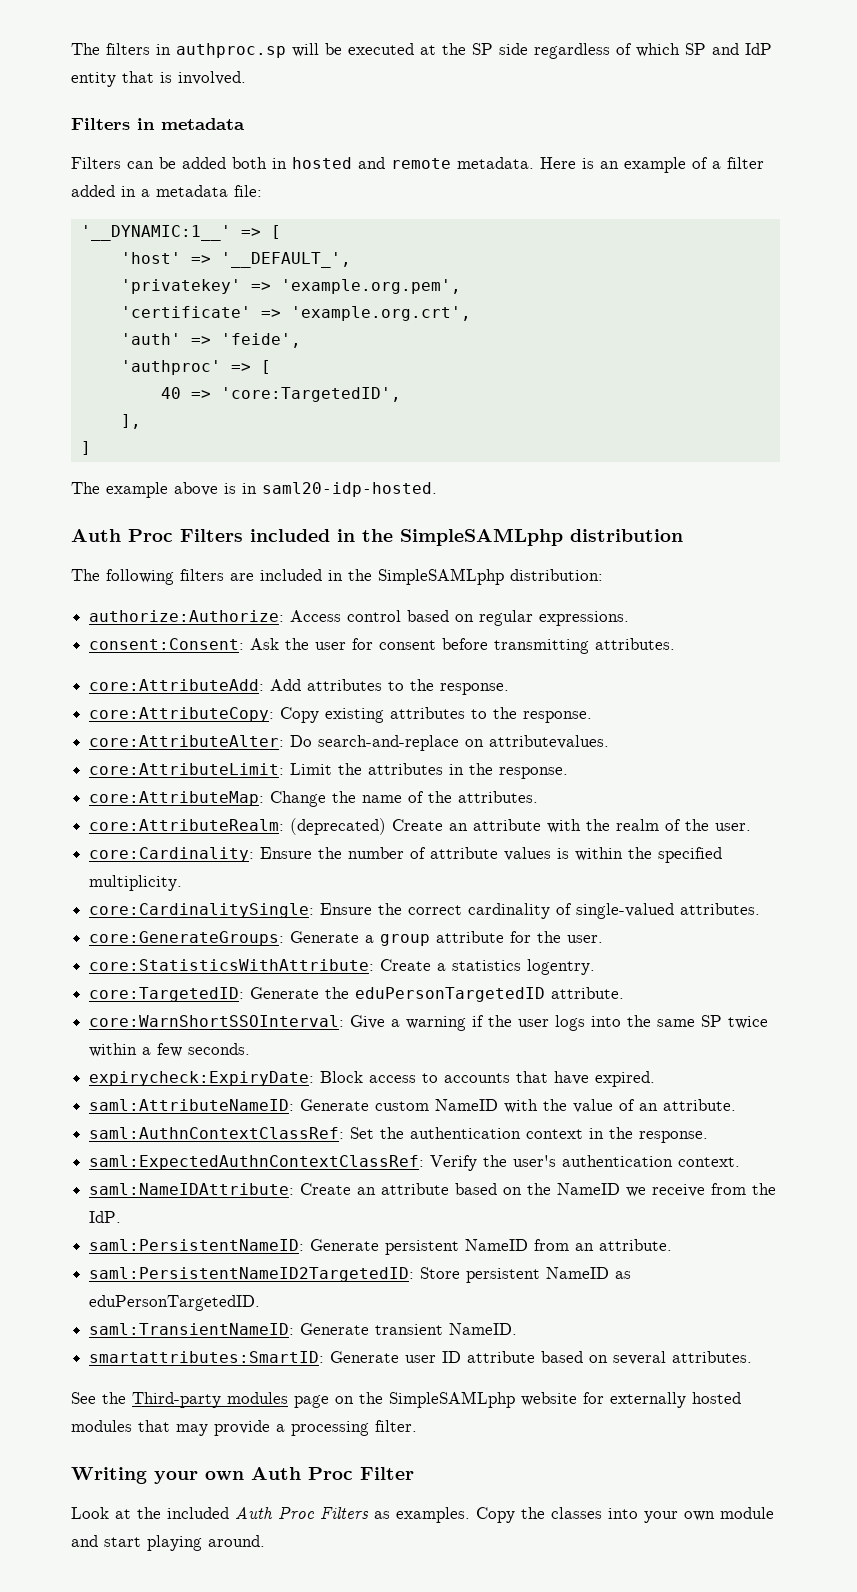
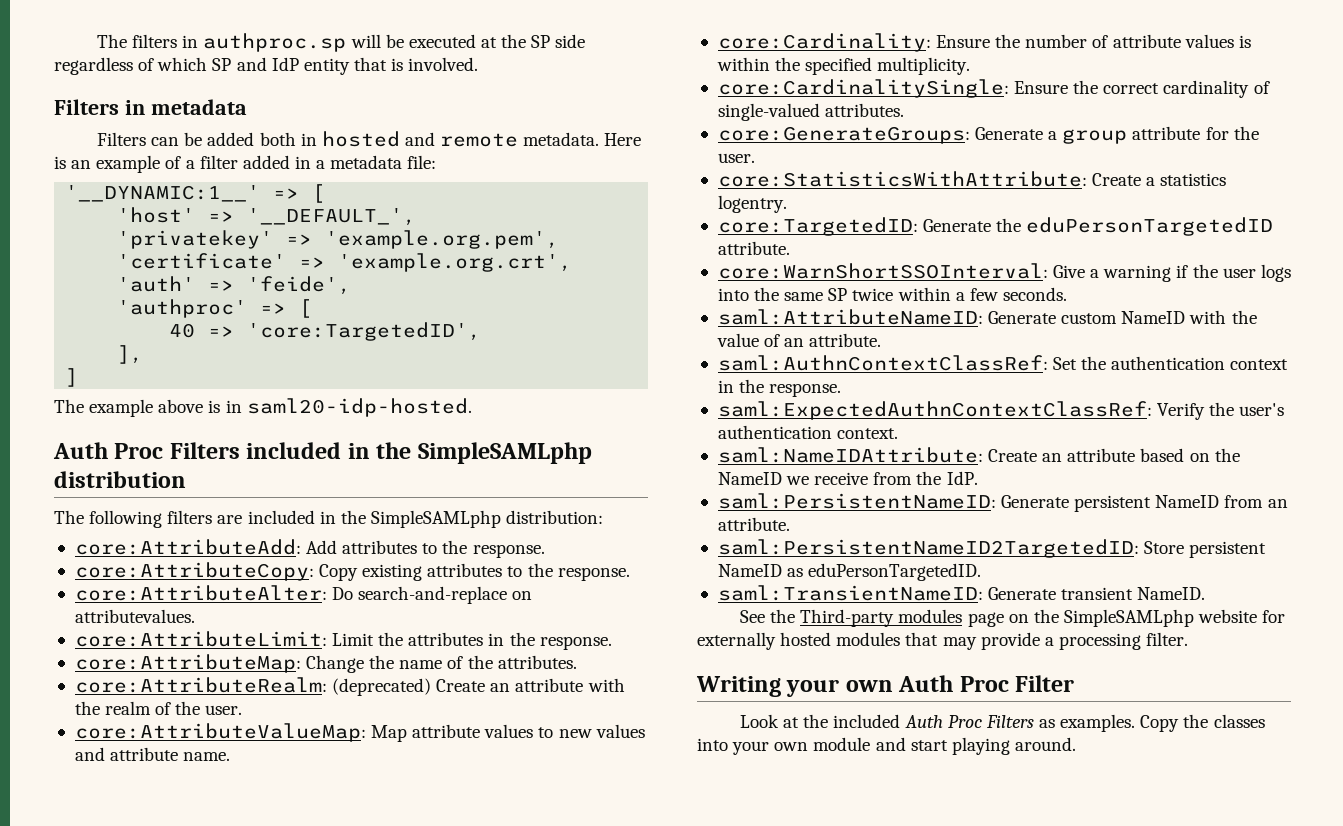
[89,610,630,626] [89,638,676,654] // authorize:Authorize: Access control based on regular expressions. // consent:Consent: Ask the user for consent before transmitting attributes. -> (604, 517) none
(752, 827) none -> [74,723,645,742] [74,747,231,761] // core:AttributeValueMap: Map attribute values to new values and attribute name.
[89,1071,656,1087] // expirycheck:ExpiryDate: Block access to accounts that have expired. -> (1067, 294) none
[89,1351,753,1365] // smartattributes:SmartID: Generate user ID attribute based on several attributes. -> (1206, 593) none

